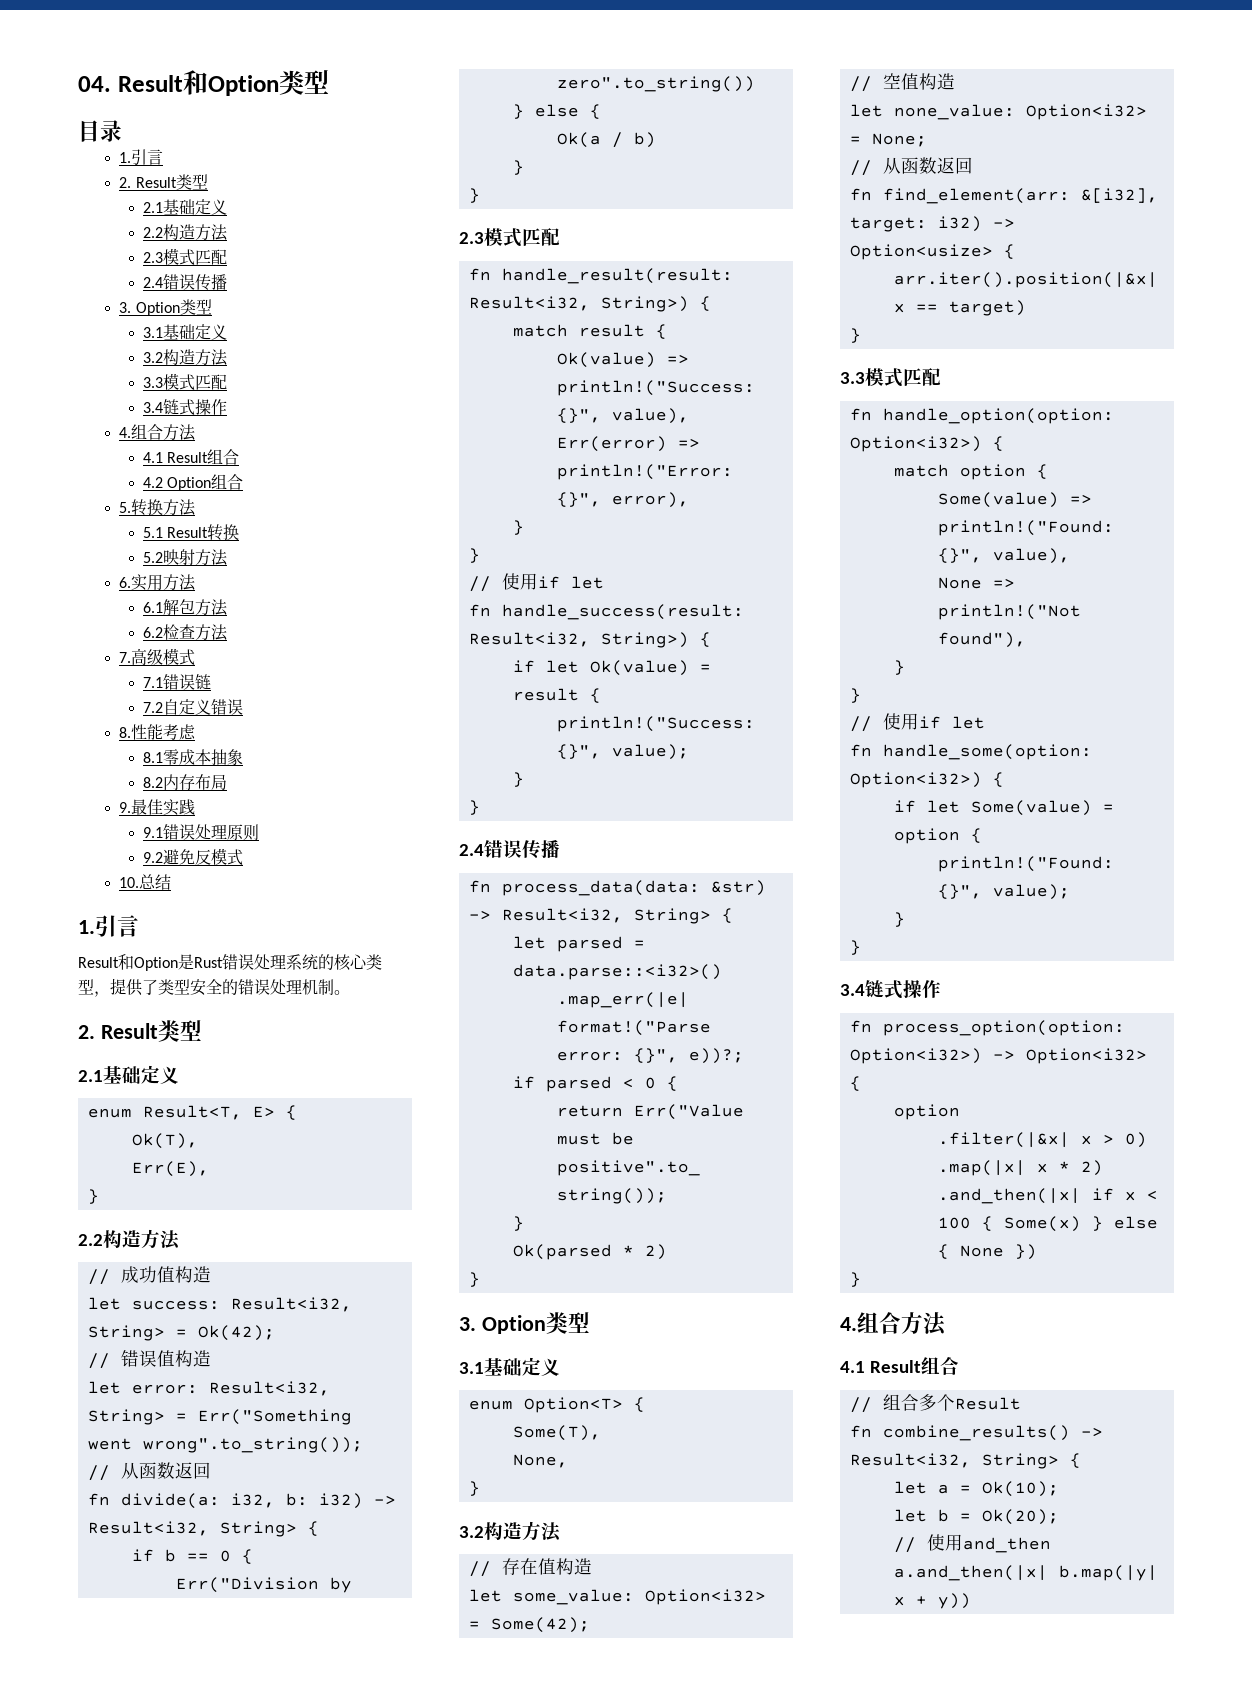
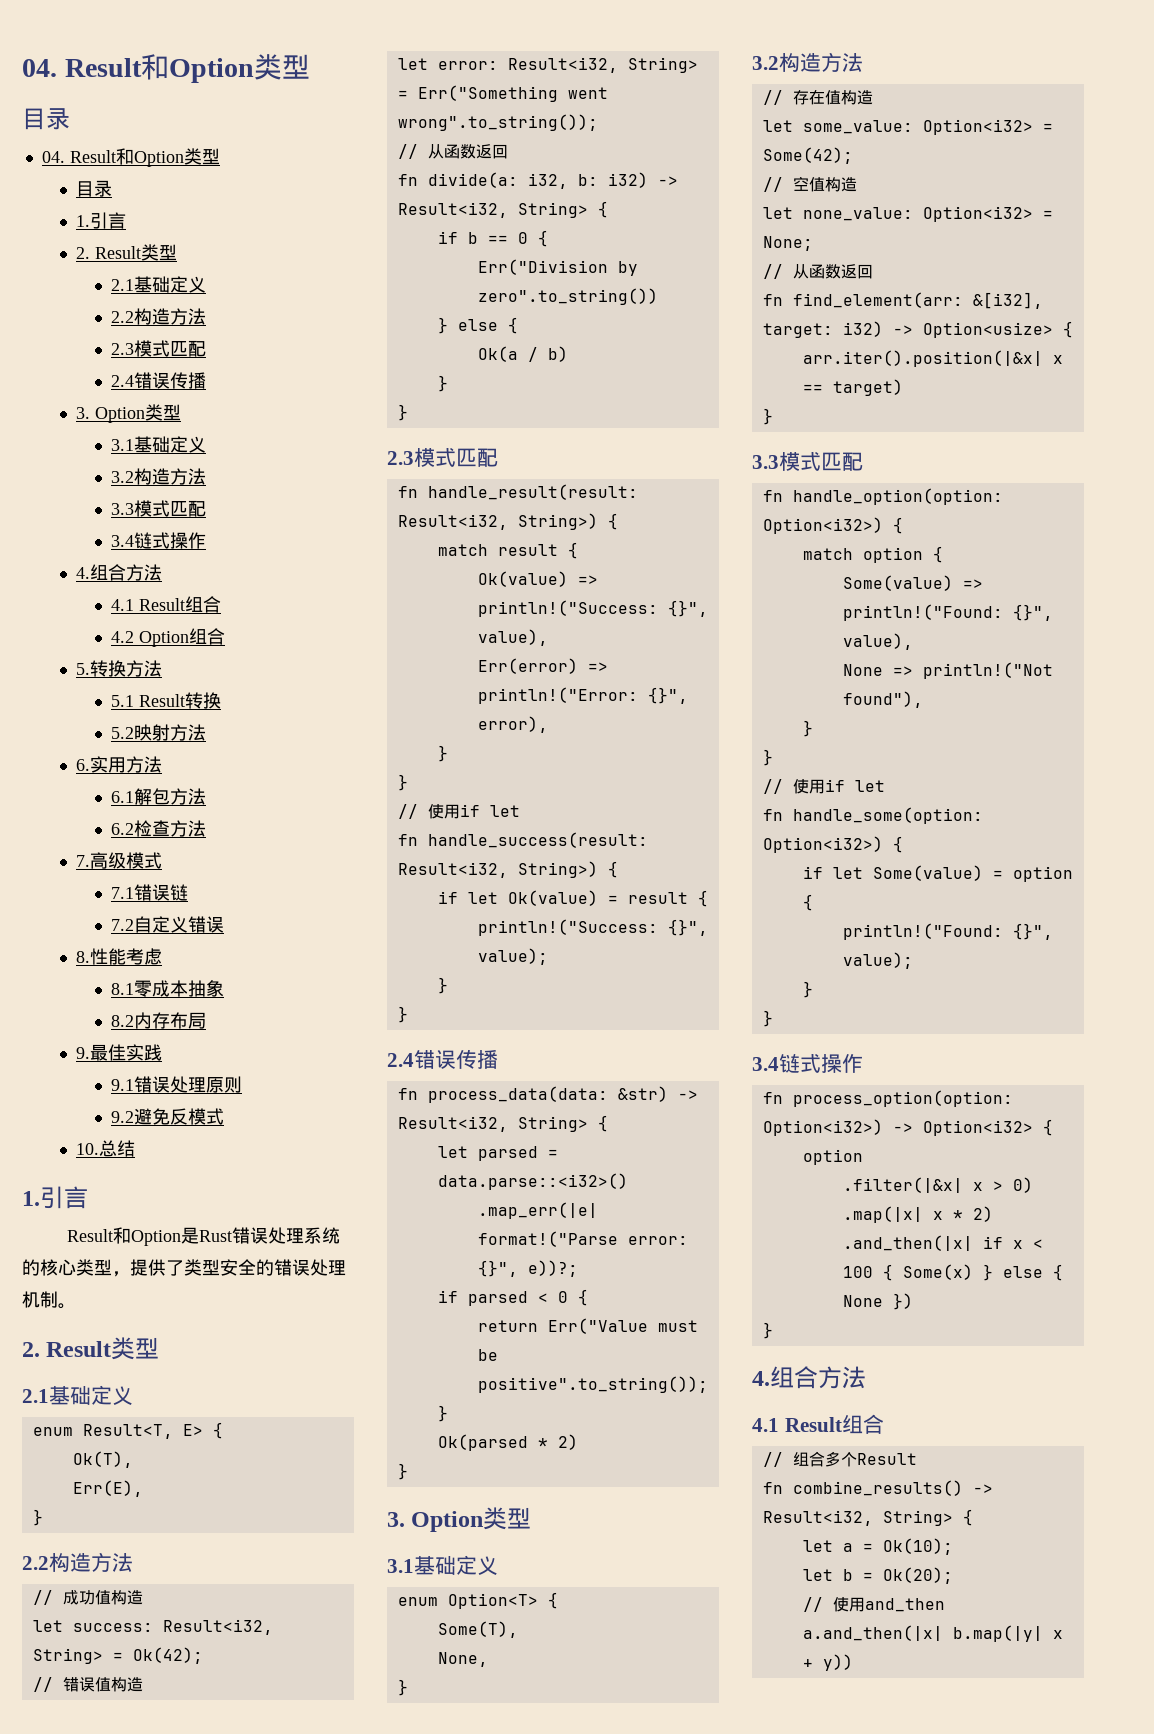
[78,70,329,96] [78,120,122,142] 04. Result和Option类型 // 目录 -> [22,54,310,83] [22,108,70,130] [41,148,220,167] [76,180,113,197] 04. Result和Option类型 // 目录 // 04. Result和Option类型 // 目录

